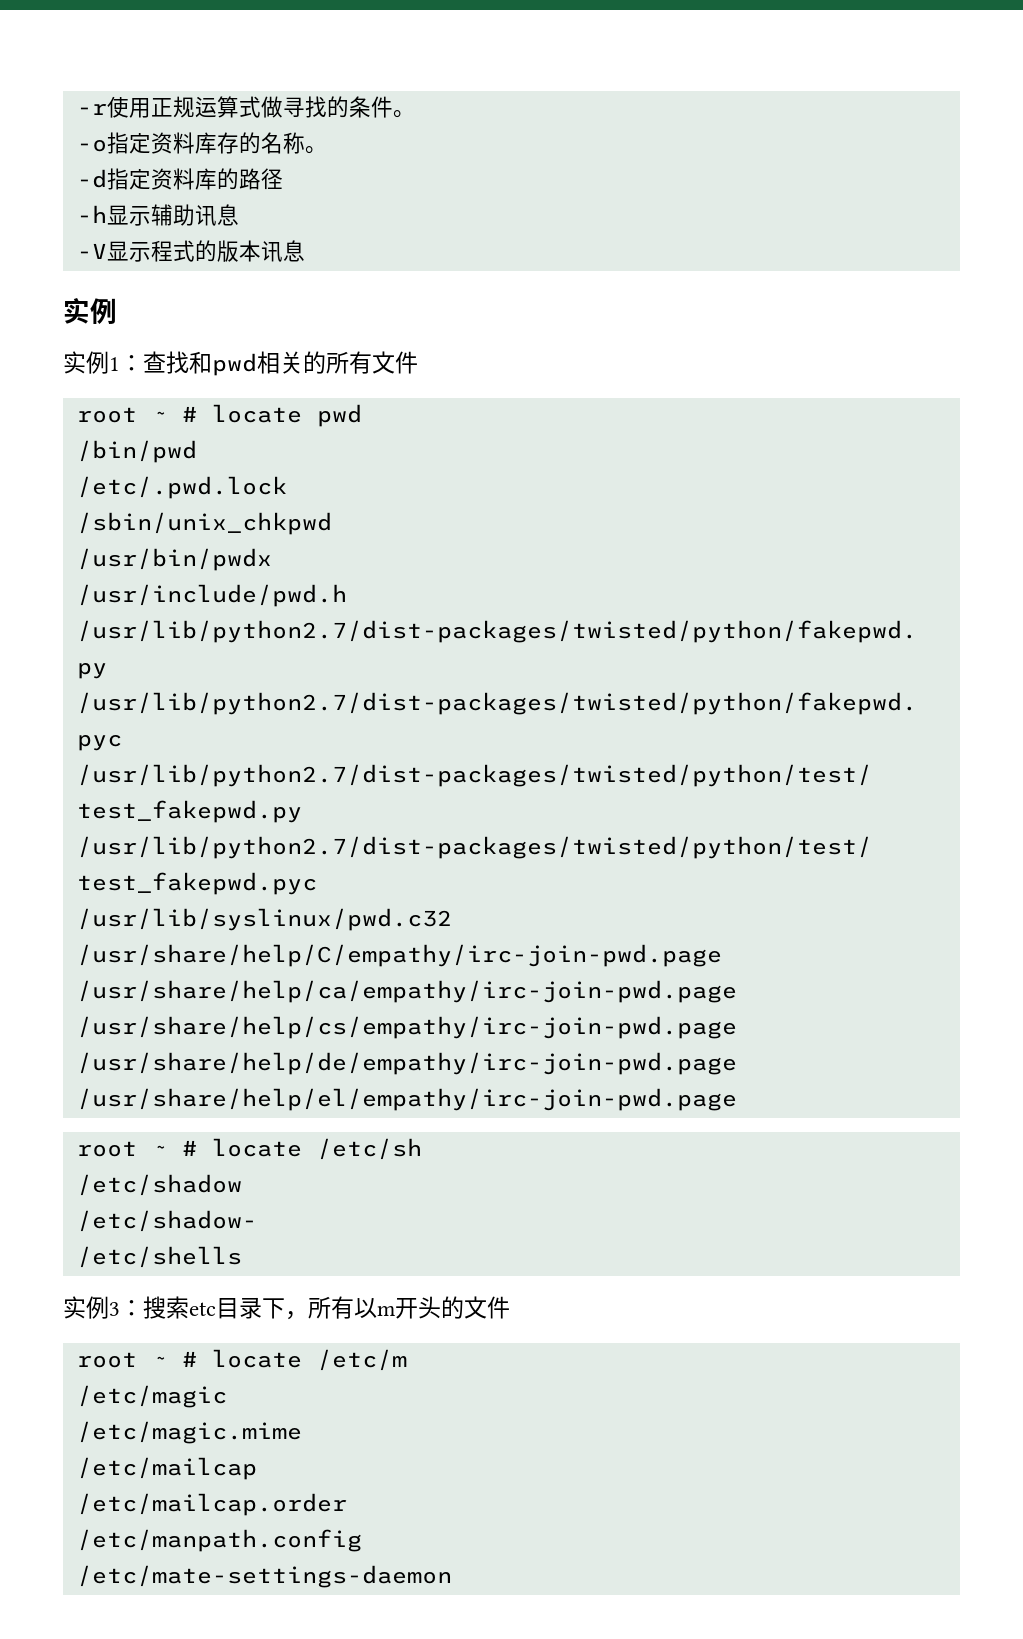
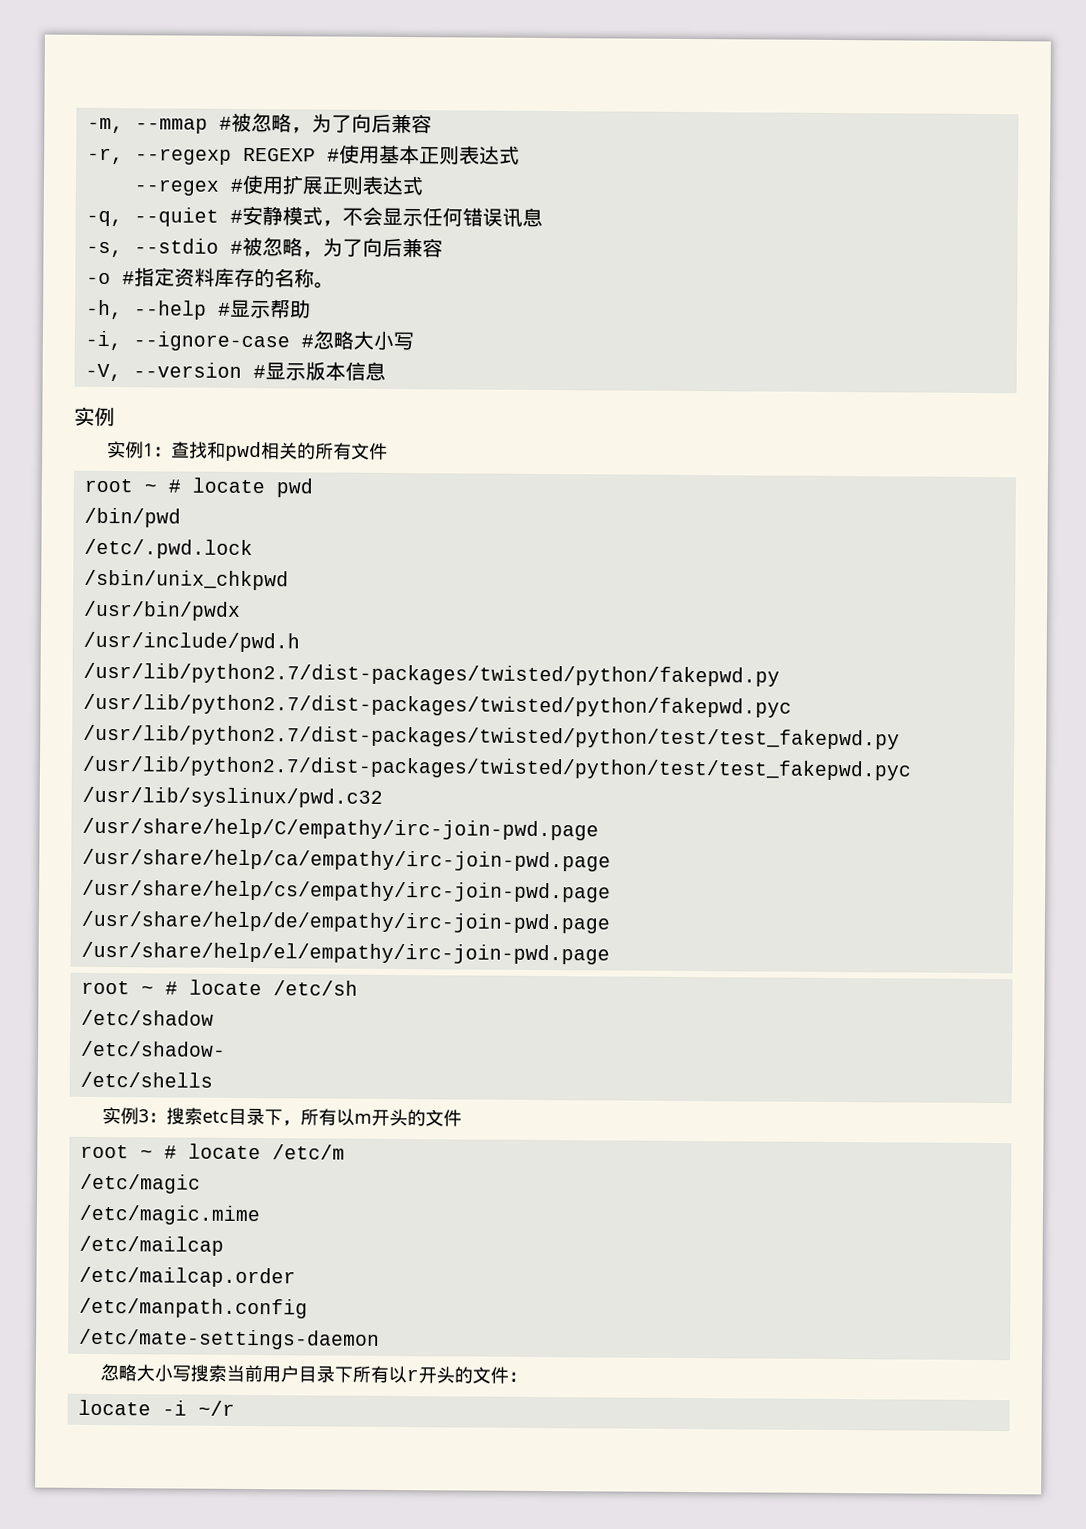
[76,96,415,118] -r使用正规运算式做寻找的条件。 -> [86,112,432,134] [86,144,520,165] [133,174,424,196] [85,205,543,227] [85,236,443,258] -m, --mmap #被忽略，为了向后兼容 // -r, --regexp REGEXP #使用基本正则表达式 // --regex #使用扩展正则表达式 // -q, --quiet #安静模式，不会显示任何错误讯息 // -s, --stdio #被忽略，为了向后兼容
(107, 145) none -> [121,271,135,285] #
[76,168,283,190] [76,204,239,227] [76,240,283,263] -d指定资料库的路径 // -h显示辅助讯息 // -V显示程式的版本讯 -> [85,299,311,320] [84,330,414,352] [84,361,366,382] -h, --help #显示帮助 // -i, --ignore-case #忽略大小写 // -V, --version #显示版本信
(452, 1576) none -> [99,1363,527,1384] [77,1399,235,1416] // 忽略大小写搜索当前用户目录下所有以r开头的文件： // locate -i ~/r

